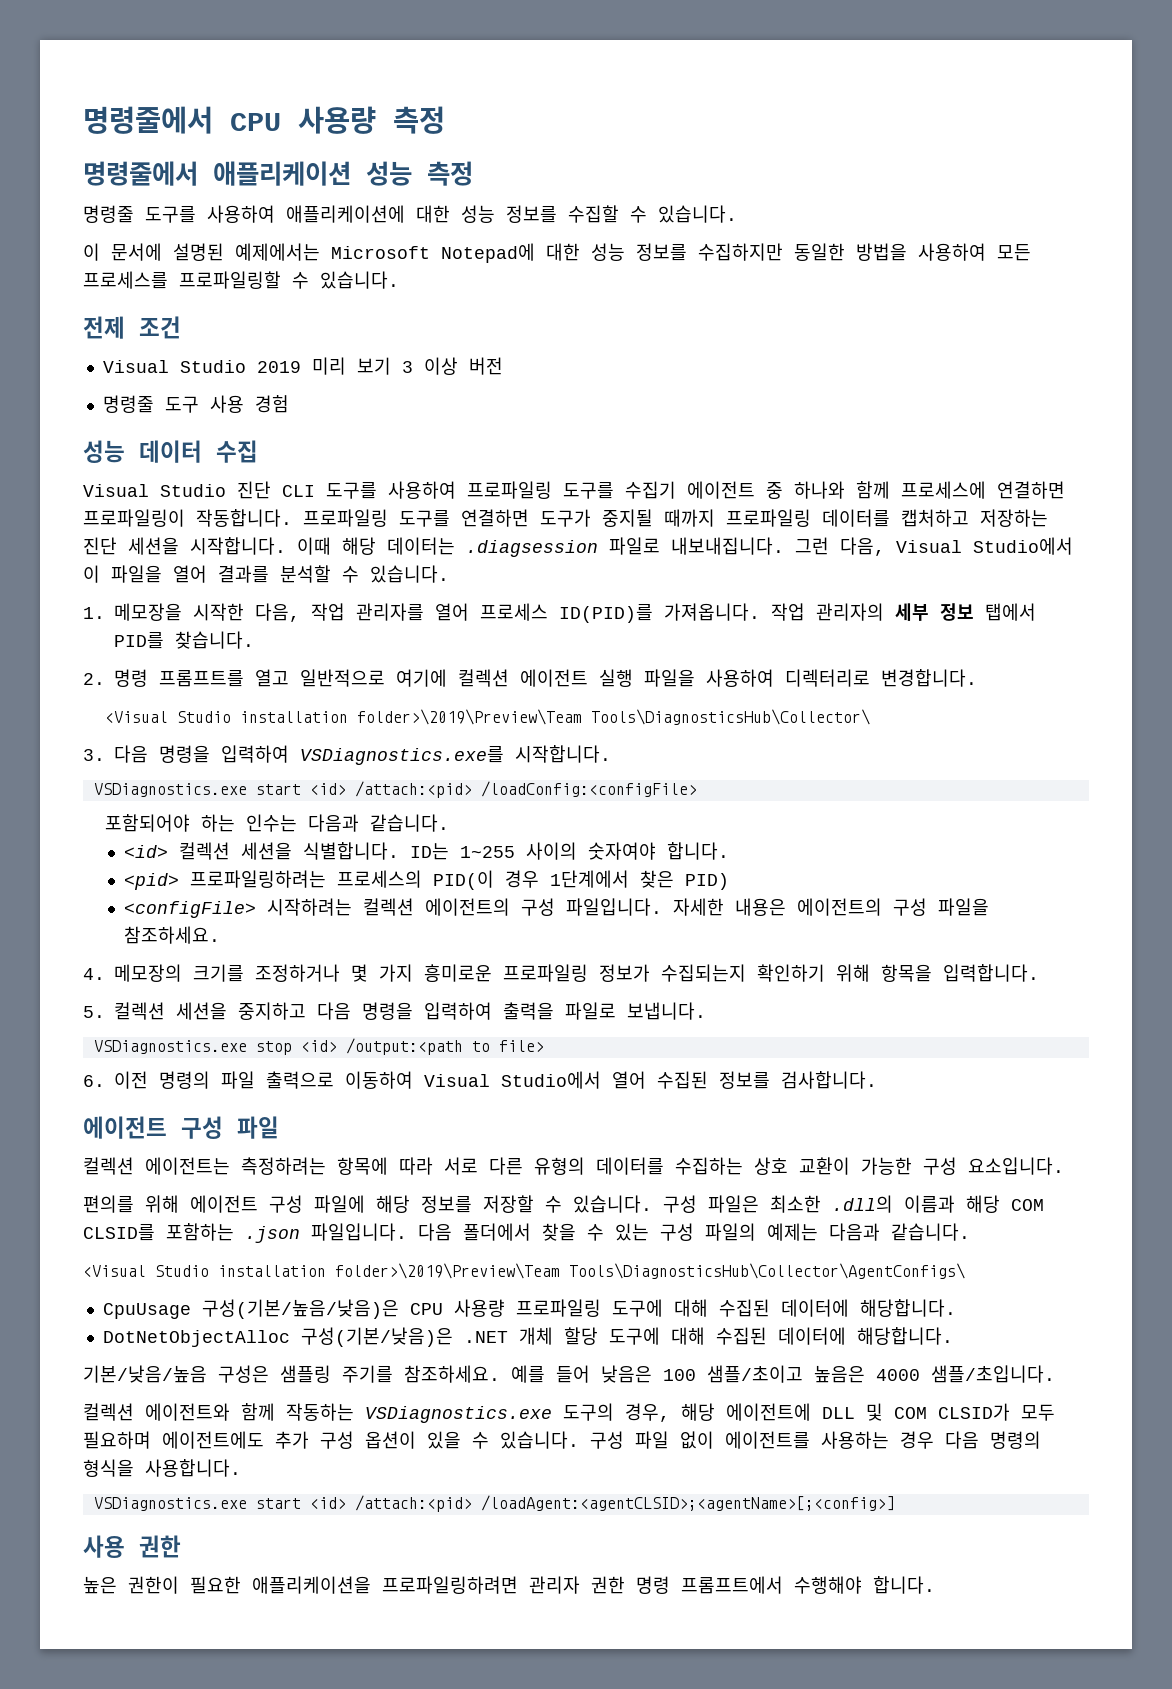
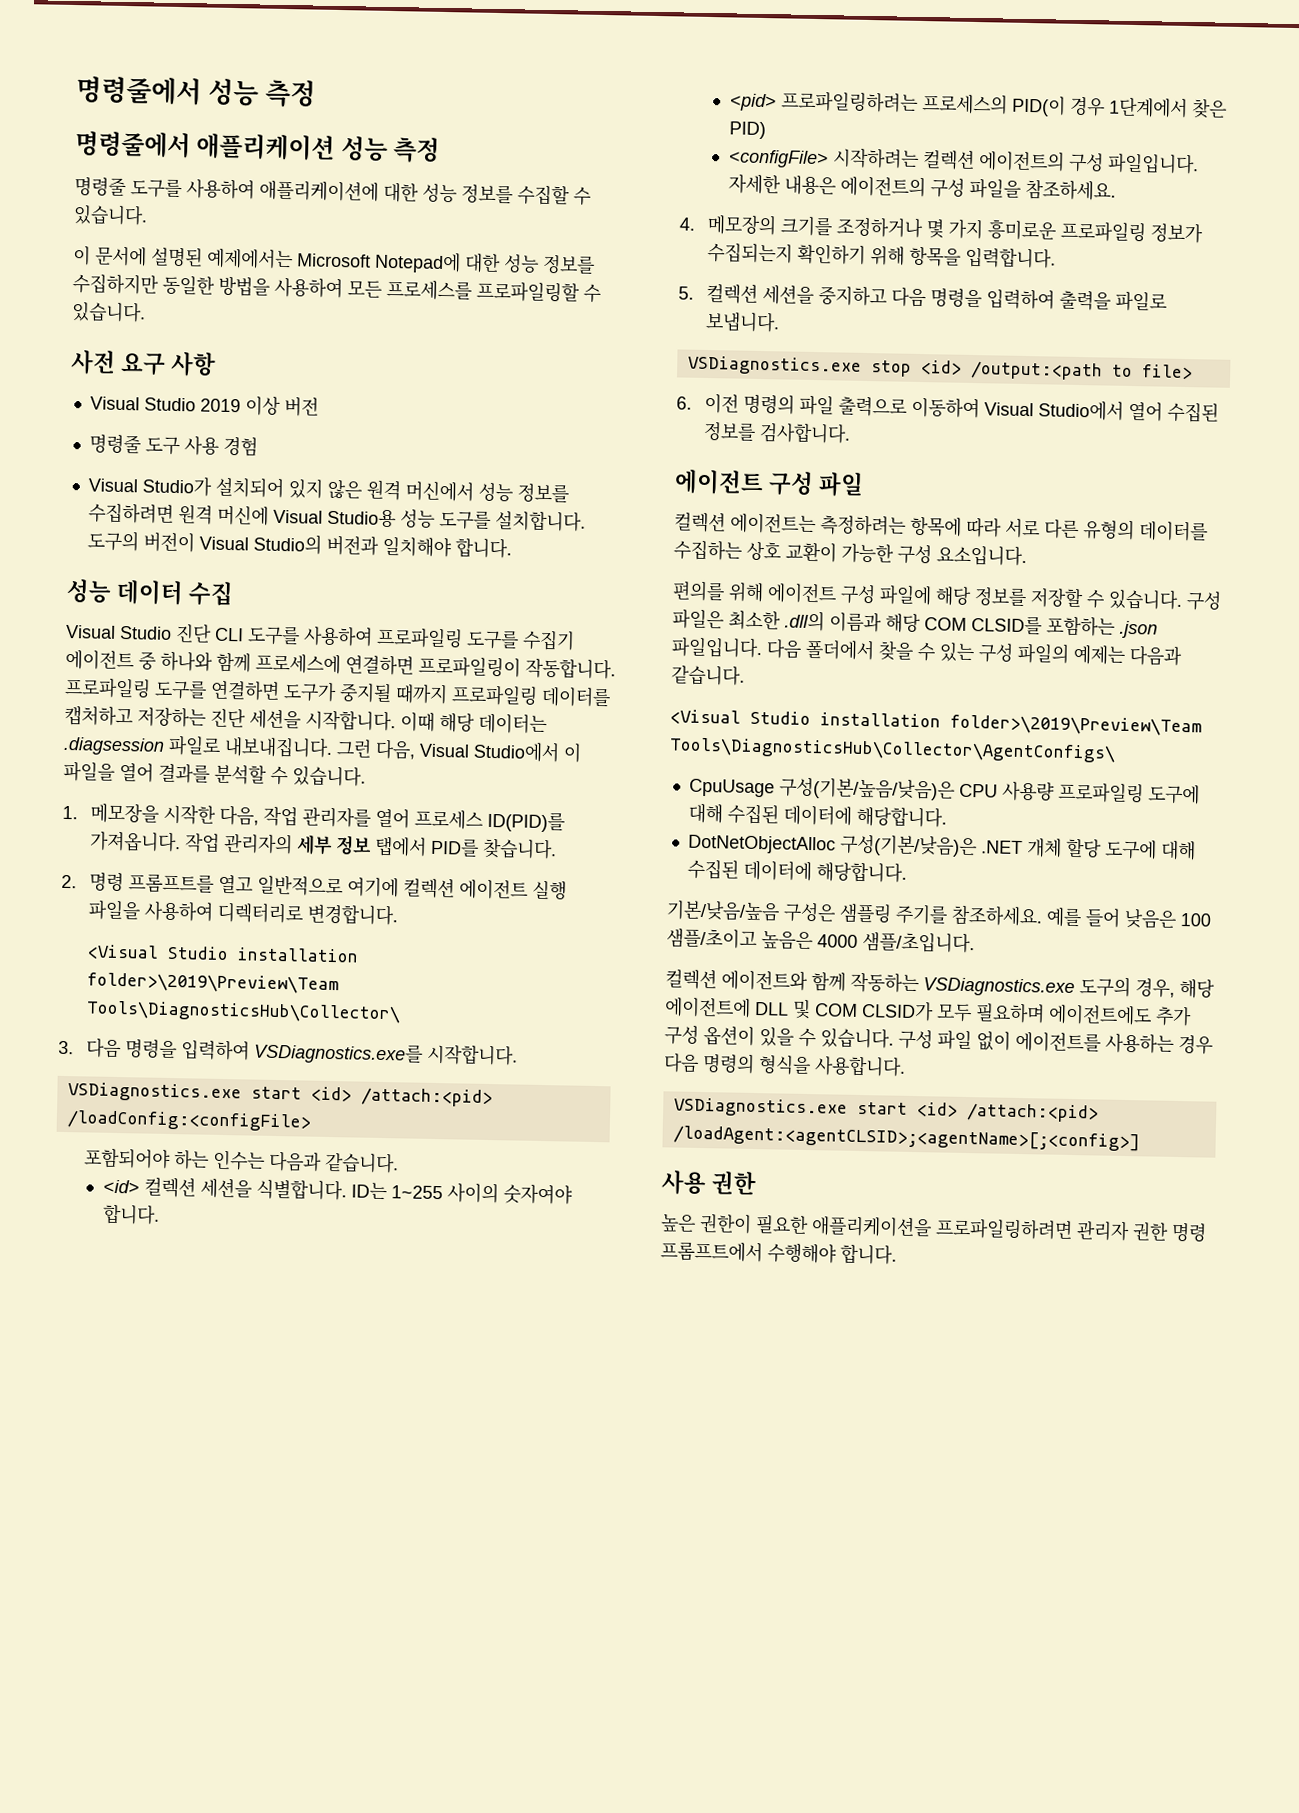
[83,106,376,134] 명령줄에서 CPU 사용량 -> [76,76,260,107] 명령줄에서 성능
[83,316,181,339] 전제 조건 -> [70,350,217,377] 사전 요구 사항
[311,357,413,375] 미리 보기 3 -> (241, 405) none
(289, 404) none -> [87,476,569,503] [87,503,586,532] [86,530,512,559] // Visual Studio가 설치되어 있지 않은 원격 머신에서 성능 정보를 수집하려면 원격 머신에 Visual Studio용 성능 도구를 설치합니다. 도구의 버전이 Visual Studio의 버전과 일치해야 합니다.

